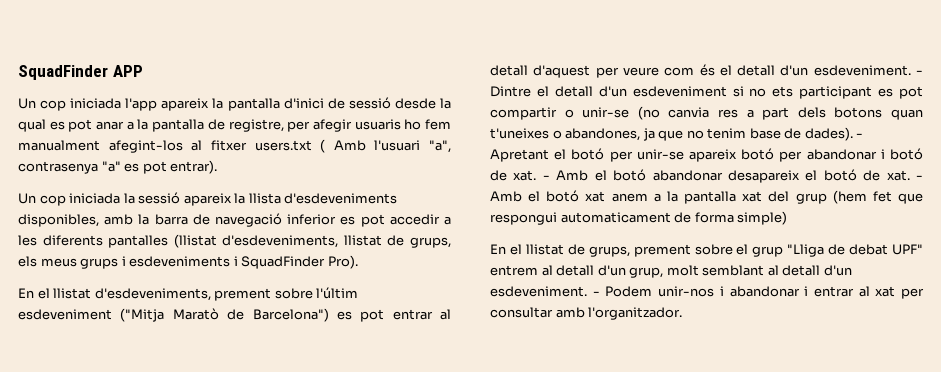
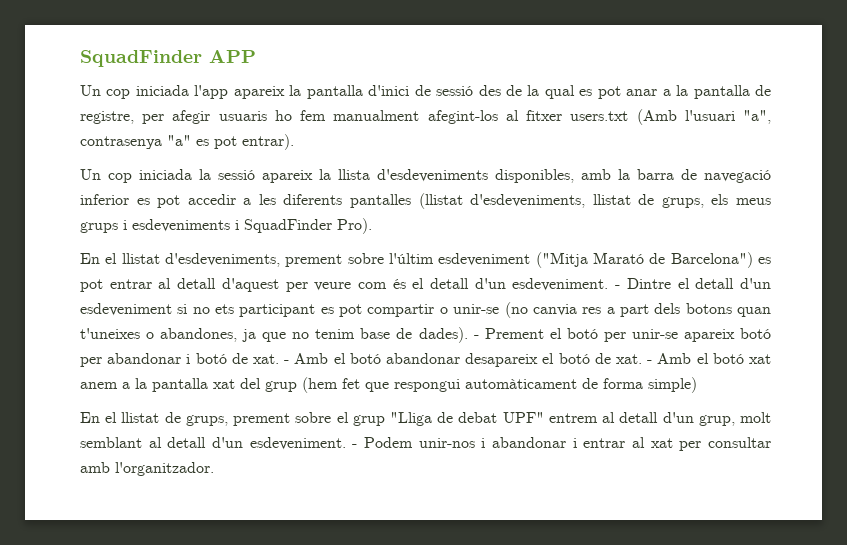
[394,98,436,109] desde -> [478,85,522,96] des de
[320,139,366,153] ( Amb -> [636,109,677,125] (Amb
[172,308,219,320] Maratò -> [593,252,644,264] Marató
[490,149,549,162] Apretant -> [484,328,544,339] Prement
[560,212,671,223] automaticament -> [465,379,577,389] automàticament

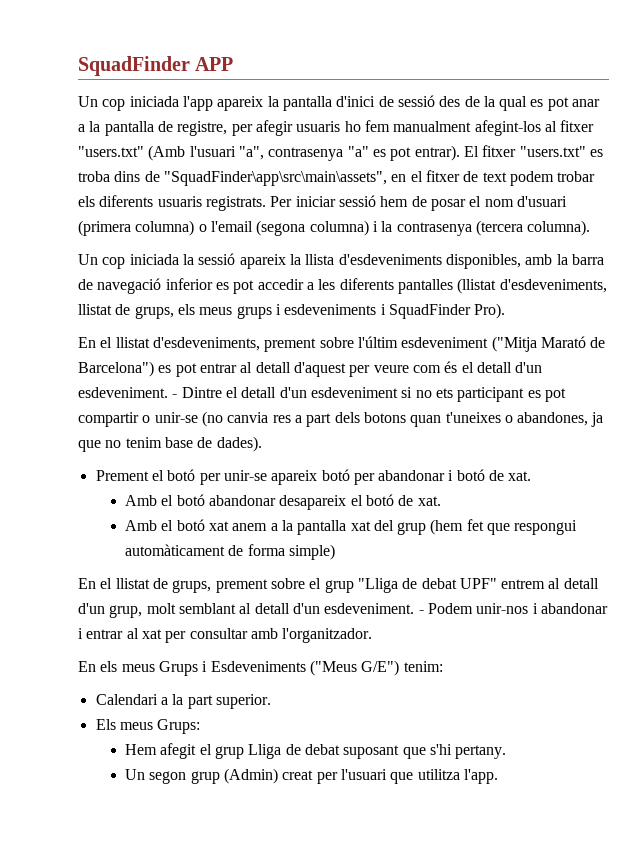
[570,111,629,121] users.txt -> [78,146,144,157] "users.txt"
(294, 142) none -> [463,145,603,157] [78,170,596,186] [78,195,567,211] [78,220,591,236] El fitxer "users.txt" es troba dins de "SquadFinder\app\src\main\assets", en el fitxer de text podem trobar els diferents usuaris registrats. Per iniciar sessió hem de posar el nom d'usuari (primera columna) o l'email (segona columna) i la contrasenya (tercera columna).
[473,335,479,339] - -> (262, 444) //
[284,360,290,364] - -> (532, 476) //
[647,360,653,364] - -> (441, 501) //
(214, 469) none -> [78,660,443,676] [95,694,271,709] [95,719,201,734] [124,743,507,759] [124,768,498,784] // En els meus Grups i Esdeveniments ("Meus G/E") tenim: // Calendari a la part superior. // Els meus Grups: // Hem afegit el grup Lliga de debat suposant que s'hi pertany. // Un segon grup (Admin) creat per l'usuari que utilitza l'app.

